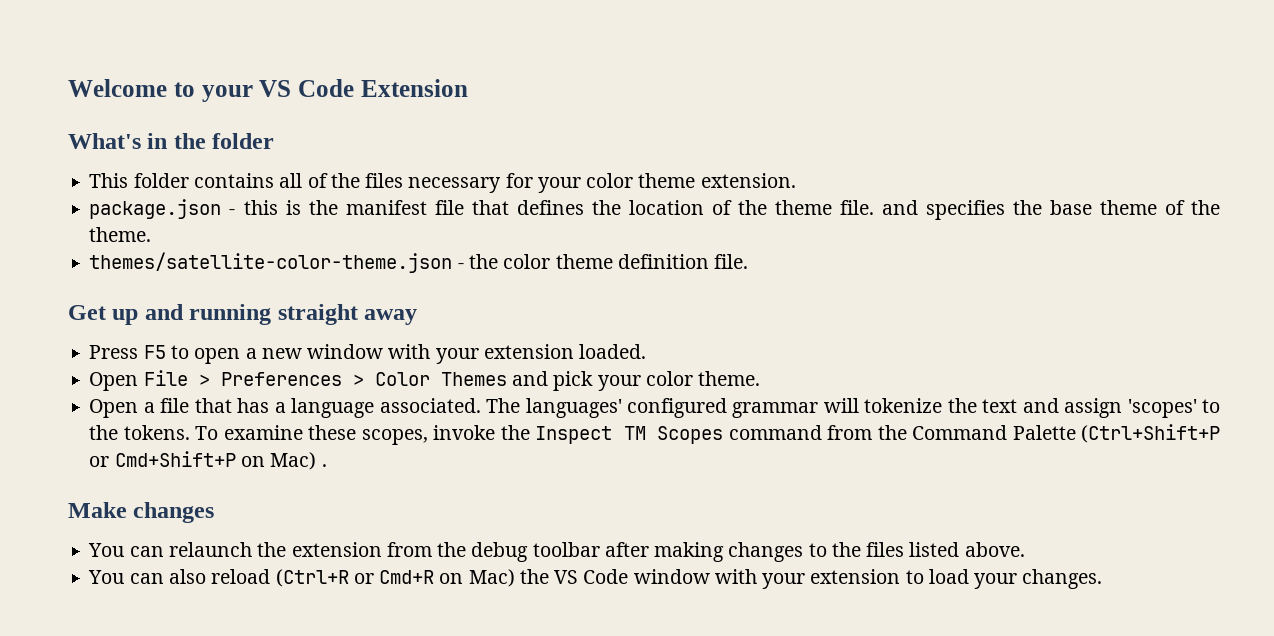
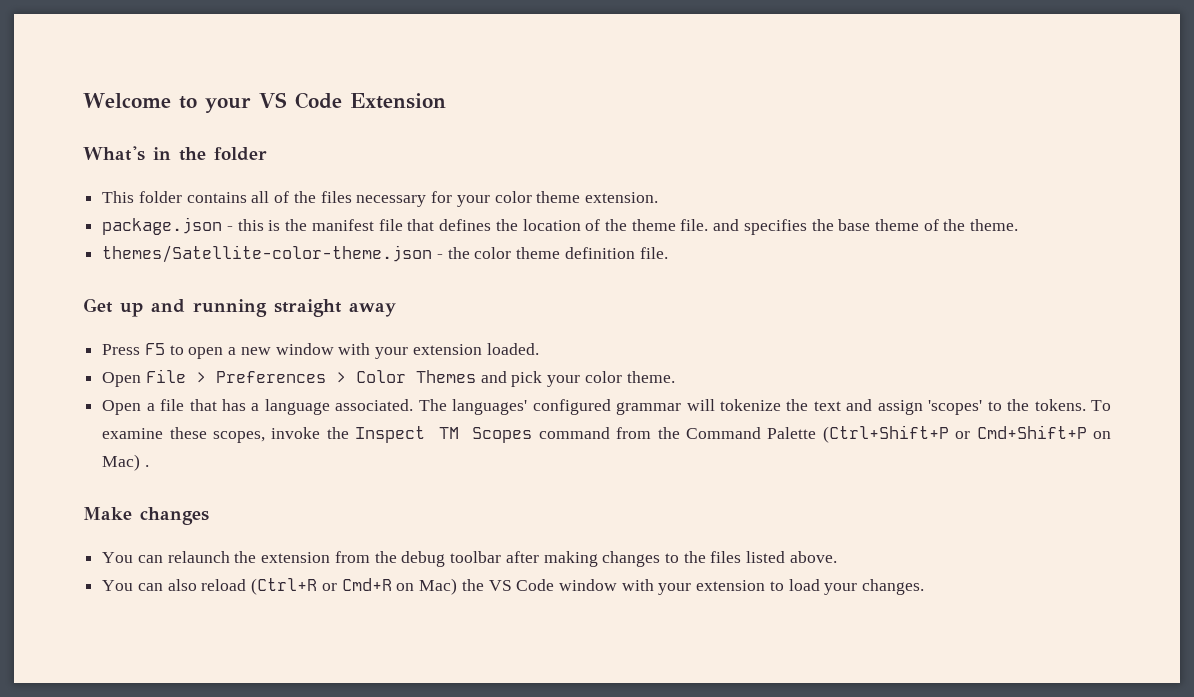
[89,252,453,273] themes/satellite-color-theme.json -> [102,245,433,263] themes/Satellite-color-theme.json

